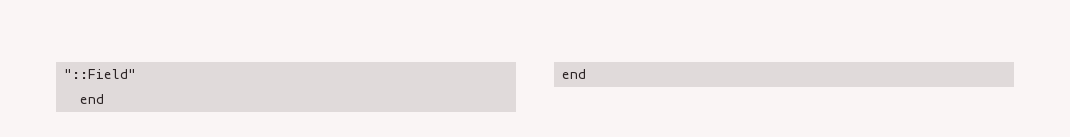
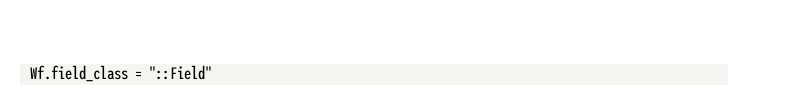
(64, 74) none -> [29,65,142,82] Wf.field_class =
[80,94,105,104] [562,69,587,79] // end // end -> (212, 72) none

